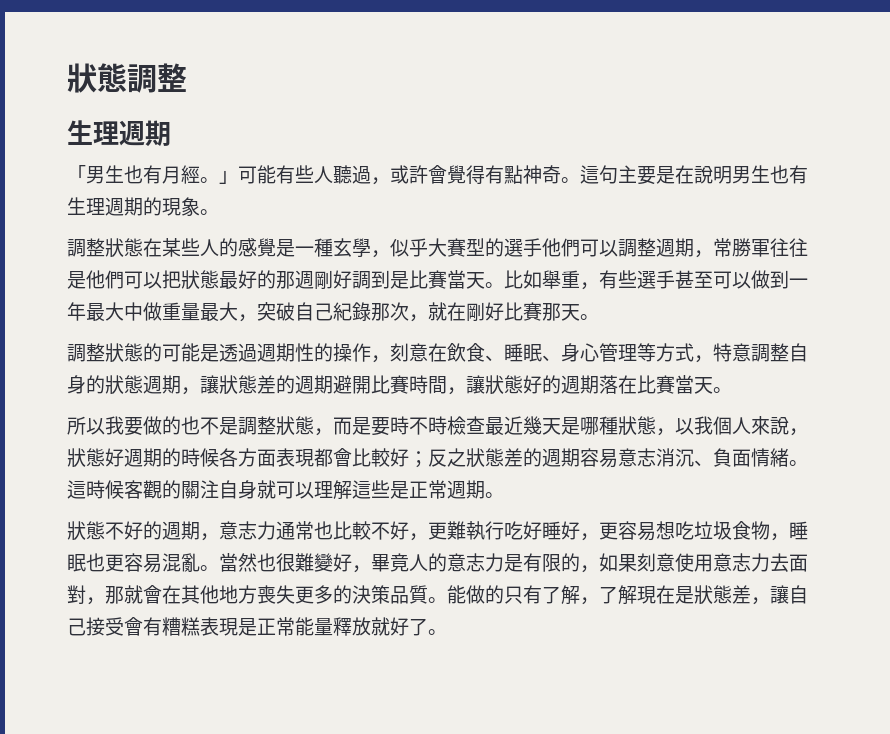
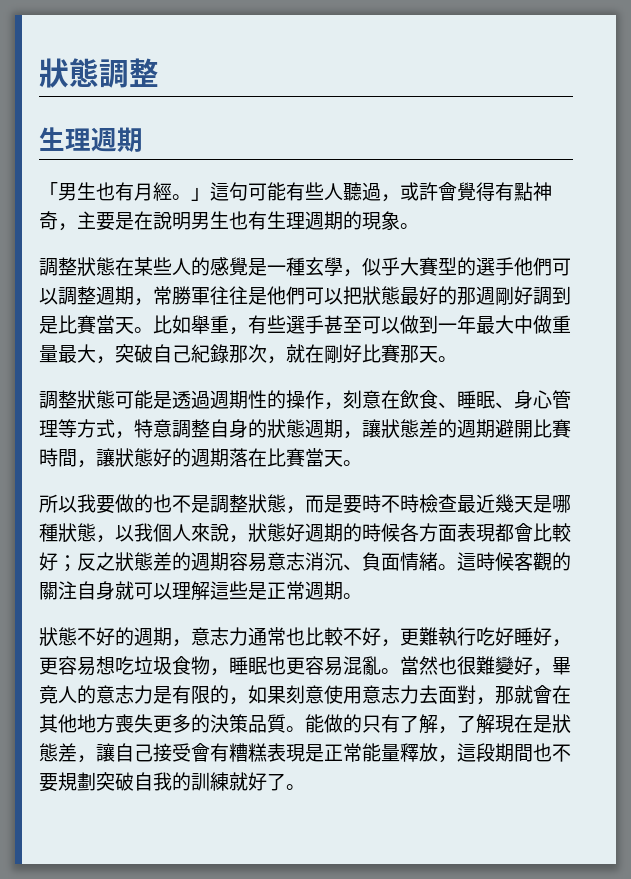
(238, 177) none -> [210,182,248,201] 這句
[561,165,618,184] 。這句 -> [58,223,77,231] ，
[143,343,162,362] 的 -> (115, 399) none
(371, 626) none -> [438,743,571,763] [39,772,229,792] ，這段期間也不要規劃突破自我的訓練

